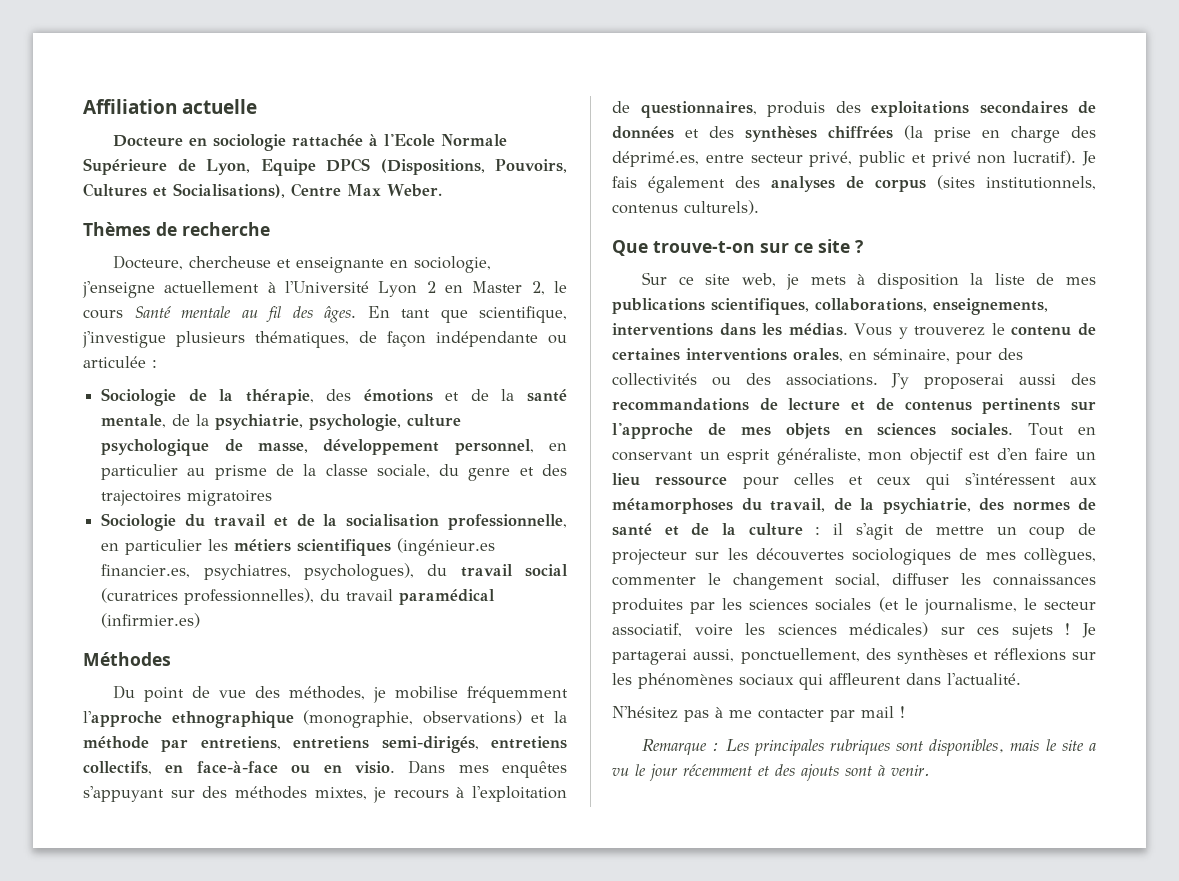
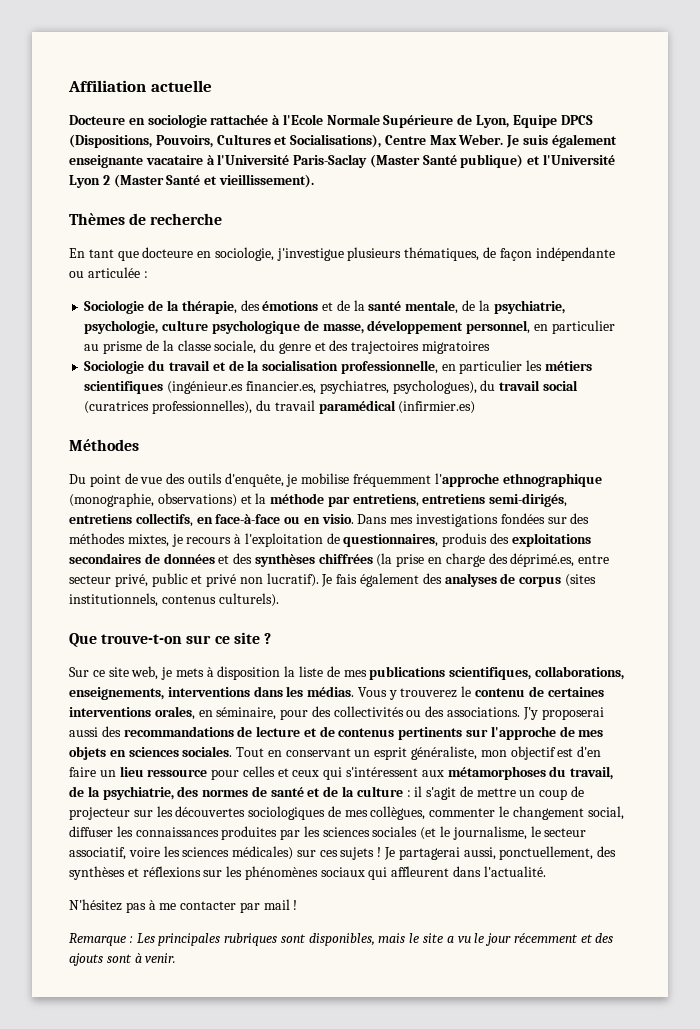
[83,222,270,236] [113,255,492,273] [82,281,567,298] [83,306,567,323] // Thèmes de recherche // Docteure, chercheuse et enseignante en sociologie, j'enseigne actuellement à l'Université Lyon 2 en Master 2, le cours Santé mentale au fil des âges. En tant que scientifique, -> [506,134,617,148] [69,154,616,168] [69,174,314,188] [69,213,223,225] [69,247,274,261] Je suis également enseignante vacataire à l'Université Paris-Saclay (Master Santé publique) et l'Université Lyon 2 (Master Santé et vieillissement). // Thèmes de recherche // En tant que docteure en sociologie,
[289,686,366,700] méthodes, -> [187,473,284,487] outils d'enquête,
[502,761,567,778] [83,786,164,802] enquêtes s'appuyant -> [416,513,545,527] investigations fondées

